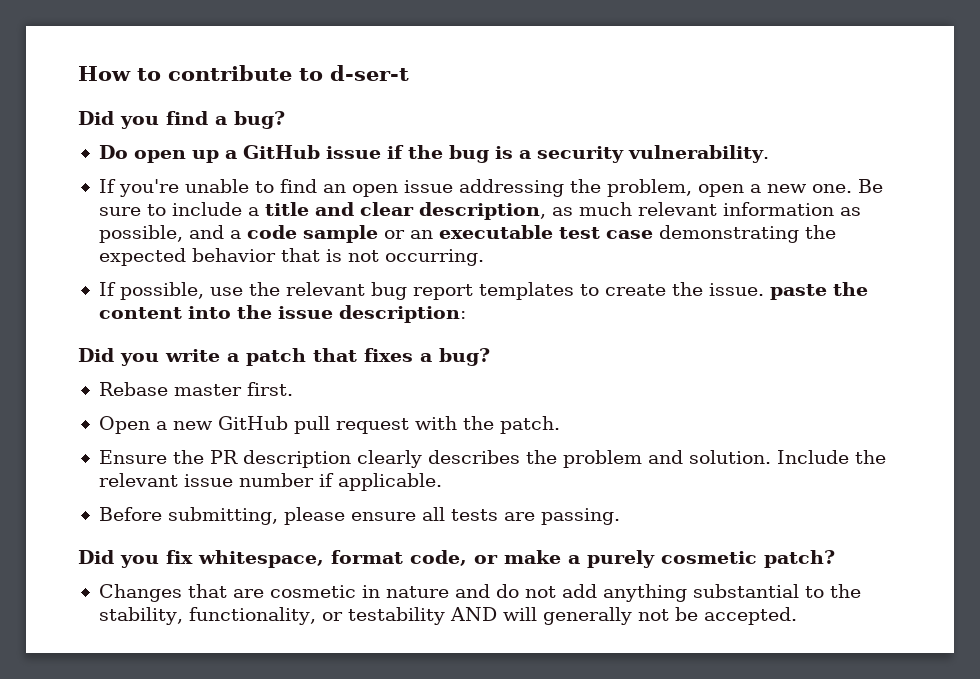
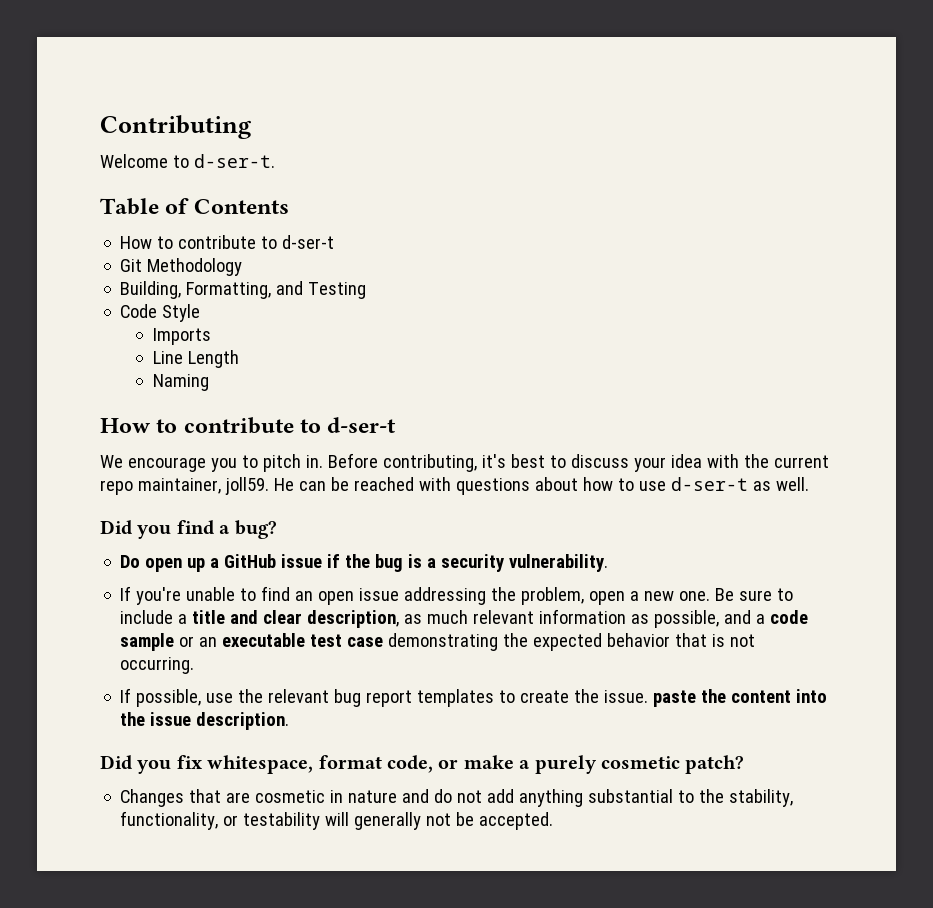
[78,65,409,81] How to contribute to d-ser-t -> [100,115,252,139] [100,154,275,168] [100,198,289,215] [120,235,335,249] [120,258,243,276] [120,281,367,299] [120,304,201,322] [152,328,211,345] [152,350,239,368] [152,374,209,391] [100,417,397,434] [100,453,829,472] [100,477,809,495] Contributing // Welcome to d-ser-t. // Table of Contents // How to contribute to d-ser-t // Git Methodology // Building, Formatting, and Testing // Code Style // Imports // Line Length // Naming // How to contribute to d-ser-t // We encourage you to pitch in. Before contributing, it's best to discuss your idea with the current repo maintainer, joll59. He can be reached with questions about how to use d-ser-t as well.
[338,305,466,323] [78,348,490,366] [98,382,293,396] [98,416,560,434] [98,450,886,468] [98,473,442,491] [98,507,620,525] description: // Did you write a patch that fixes a bug? // Rebase master first. // Open a new GitHub pull request with the patch. // Ensure the PR description clearly describes the problem and solution. Include the relevant issue number if applicable. // Before submitting, please ensure all tests are passing. -> [196,712,290,730] description.
[449,607,497,621] AND -> (321, 821) none

